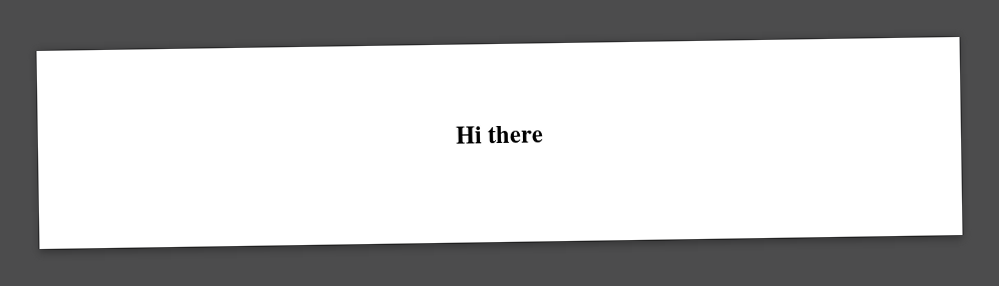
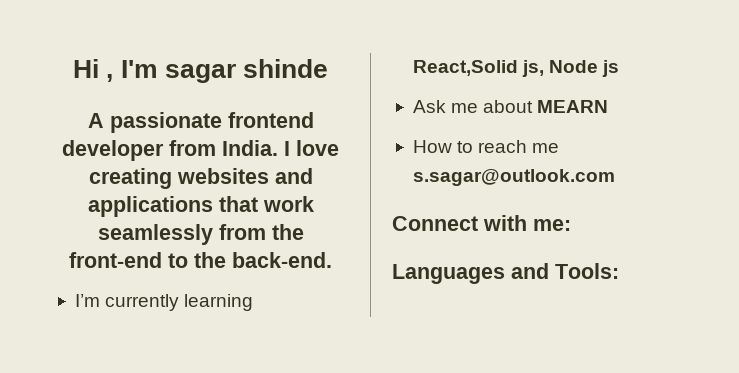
[487,125,544,144] there -> [106,59,328,83] [87,112,314,133] [62,140,339,161] [88,168,313,189] [87,196,314,217] [97,224,304,245] [69,252,332,268] [74,294,254,311] [412,60,620,77] [412,100,609,113] [412,140,560,153] [412,169,615,186] [392,215,571,231] [392,263,619,284] , I'm sagar shinde // A passionate frontend developer from India. I love creating websites and applications that work seamlessly from the front-end to the back-end. // I’m currently learning React,Solid js, Node js // Ask me about MEARN // How to reach me s.sagar@outlook.com // Connect with me: // Languages and Tools:

